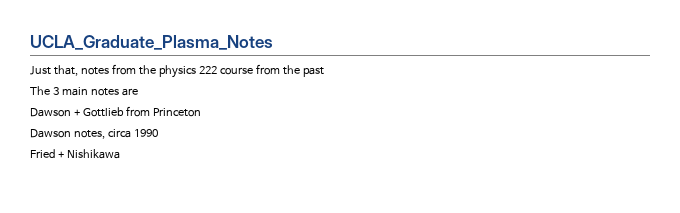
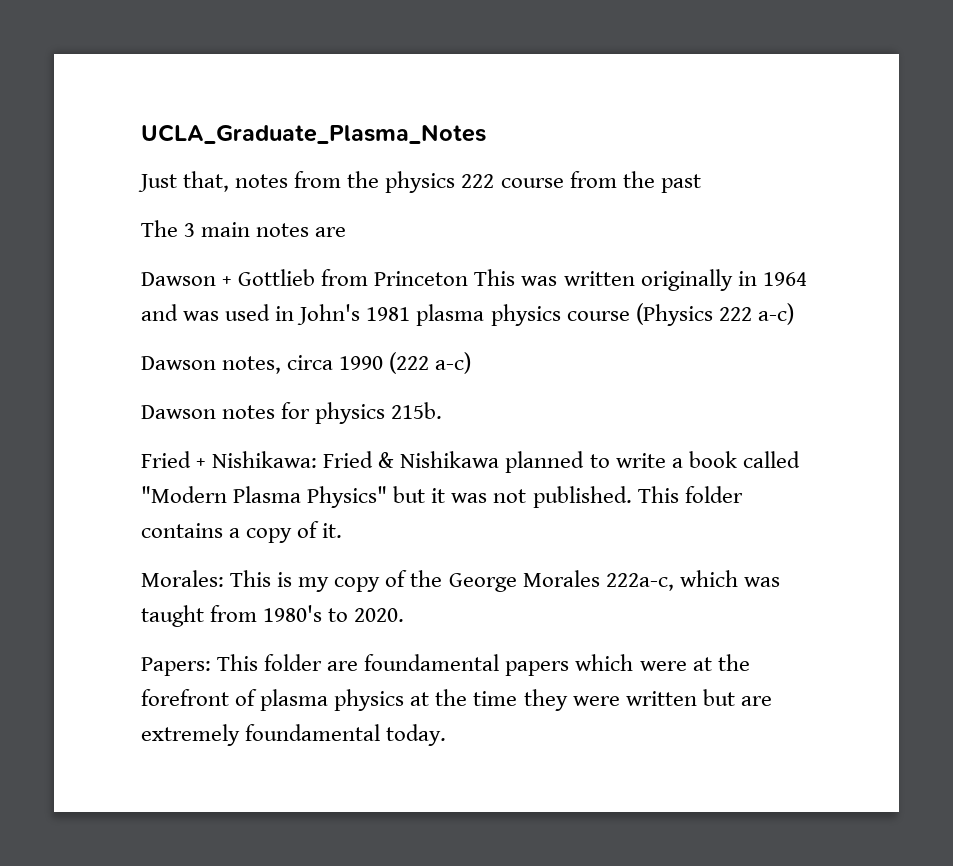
[30,129,158,139] [30,149,120,159] // Dawson notes, circa 1990 // Fried + Nishikawa -> [474,269,807,291] [141,303,794,326] [141,352,472,374] [141,402,443,424] [141,451,800,473] [141,486,743,508] [141,521,343,543] [141,570,780,592] [141,605,405,627] [141,654,750,676] [141,689,772,711] [141,724,447,746] This was written originally in 1964 and was used in John's 1981 plasma physics course (Physics 222 a-c) // Dawson notes, circa 1990 (222 a-c) // Dawson notes for physics 215b. // Fried + Nishikawa: Fried & Nishikawa planned to write a book called "Modern Plasma Physics" but it was not published. This folder contains a copy of it. // Morales: This is my copy of the George Morales 222a-c, which was taught from 1980's to 2020. // Papers: This folder are foundamental papers which were at the forefront of plasma physics at the time they were written but are extremely foundamental today.

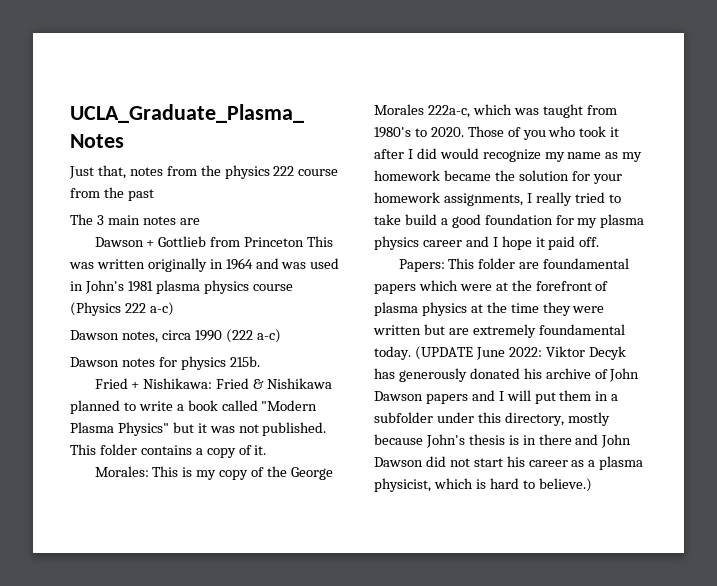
(405, 615) none -> [467,126,620,140] [374,148,643,162] [374,170,622,184] [374,192,621,206] [374,214,645,228] [374,236,600,250] Those of you who took it after I did would recognize my name as my homework became the solution for your homework assignments, I really tried to take build a good foundation for my plasma physics career and I hope it paid off.
(447, 735) none -> [414,346,626,360] [374,368,640,382] [374,390,619,404] [374,412,610,426] [374,434,632,448] [374,456,644,470] [374,478,592,492] (UPDATE June 2022: Viktor Decyk has generously donated his archive of John Dawson papers and I will put them in a subfolder under this directory, mostly because John's thesis is in there and John Dawson did not start his career as a plasma physicist, which is hard to believe.)

